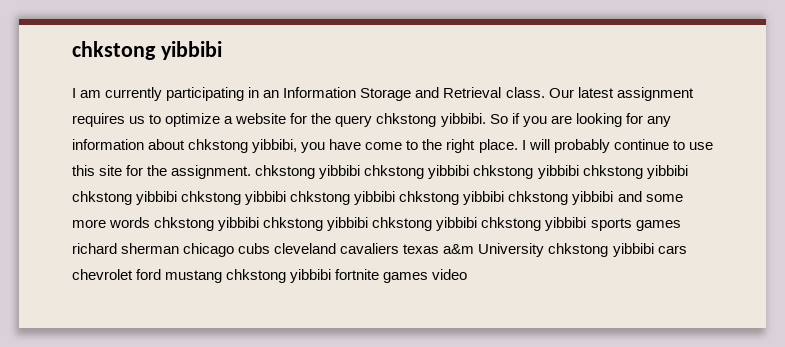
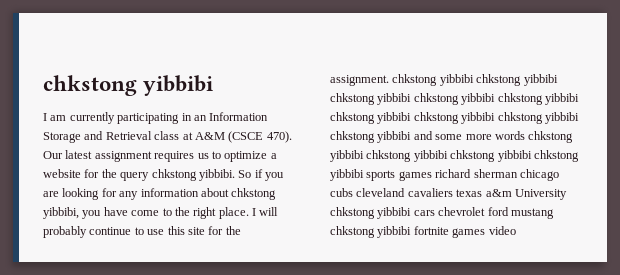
[505,87,545,98] class. -> [154,131,292,143] class at A&M (CSCE 470).

